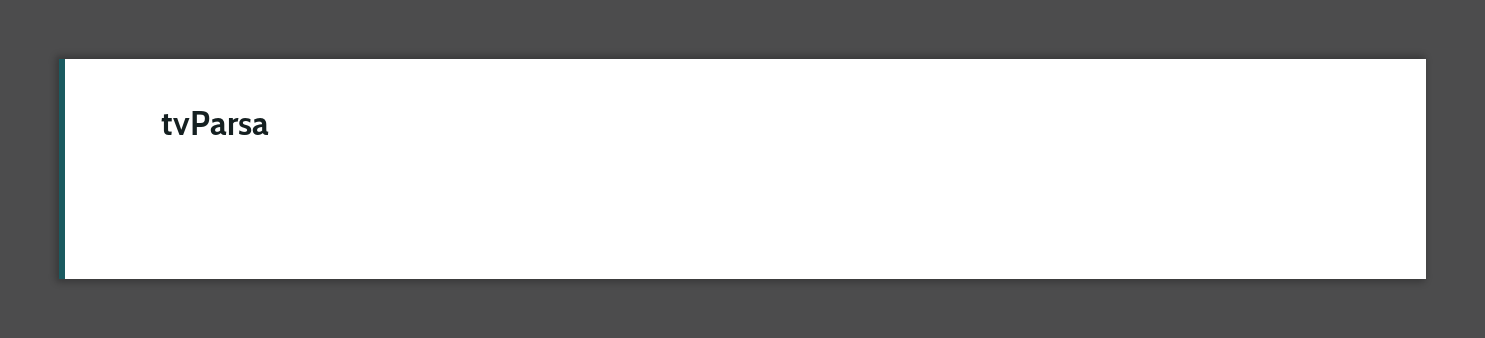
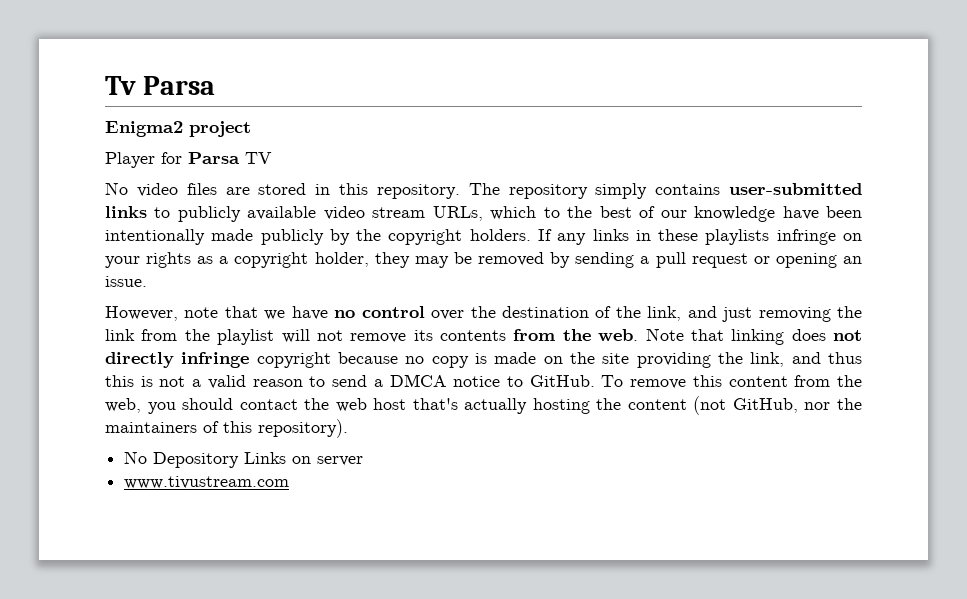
[161,111,269,135] tvParsa -> [105,76,216,95] [105,121,251,137] [105,152,272,168] [105,182,862,199] [105,206,862,222] [105,229,863,245] [105,252,863,268] [105,276,147,287] [105,306,862,322] [105,328,862,345] [105,352,863,368] [105,374,862,389] [105,396,862,415] [105,419,348,438] [124,451,364,468] [124,476,290,489] Tv Parsa // Enigma2 project // Player for Parsa TV // No video files are stored in this repository. The repository simply contains user-submitted links to publicly available video stream URLs, which to the best of our knowledge have been intentionally made publicly by the copyright holders. If any links in these playlists infringe on your rights as a copyright holder, they may be removed by sending a pull request or opening an issue. // However, note that we have no control over the destination of the link, and just removing the link from the playlist will not remove its contents from the web. Note that linking does not directly infringe copyright because no copy is made on the site providing the link, and thus this is not a valid reason to send a DMCA notice to GitHub. To remove this content from the web, you should contact the web host that's actually hosting the content (not GitHub, nor the maintainers of this repository). // No Depository Links on server // www.tivustream.com

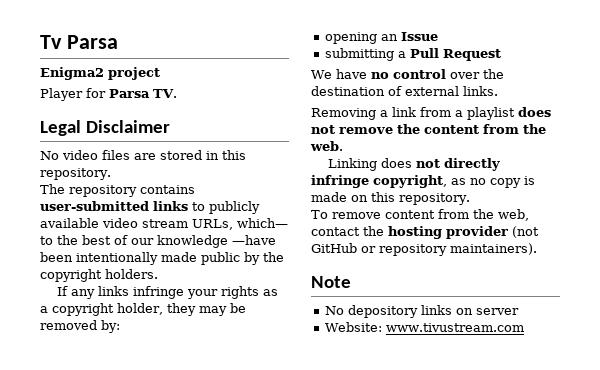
[245,152,272,164] TV -> [153,89,177,98] [40,120,171,136] TV. // Legal Disclaimer
(460, 191) none -> (111, 174) //
[595,183,648,199] simply -> (137, 191) none
[490,206,537,220] which -> [237,218,288,228] which—
[782,206,819,220] have -> [232,235,276,245] —have
[260,229,324,245] publicly -> [201,252,240,265] public
(531, 235) none -> (158, 274) //
[635,229,863,245] in these playlists infringe on -> [132,286,184,299] infringe
[550,252,863,268] [105,276,147,287] [105,306,286,321] by sending a pull request or opening an issue. // However, note that we -> [101,320,120,333] [324,32,438,44] [324,48,501,61] [311,70,332,79] by: // opening an Issue // submitting a Pull Request // We
[615,306,862,322] [105,329,506,345] the link, and just removing the link from the playlist will not remove its contents -> [405,86,498,96] [311,107,551,120] [311,124,479,134] external links. // Removing a link from a playlist does not remove the content
[645,328,785,345] Note that linking -> [327,158,377,171] // Linking
[256,352,398,368] copyright because -> [373,175,466,188] copyright, as
[569,352,863,368] [105,374,595,389] the site providing the link, and thus this is not a valid reason to send a DMCA notice to GitHub. -> [371,192,470,205] this repository. //
[692,375,722,387] this -> (381, 215) none
[147,396,862,415] [105,419,348,438] [124,451,287,468] you should contact the web host that's actually hosting the content (not GitHub, nor the maintainers of this repository). // No Depository Links -> [311,226,539,239] [311,243,537,256] [311,276,351,288] [324,305,452,318] contact the hosting provider (not GitHub or repository maintainers). // Note // No depository links
(364, 461) none -> [324,322,382,332] Website:

